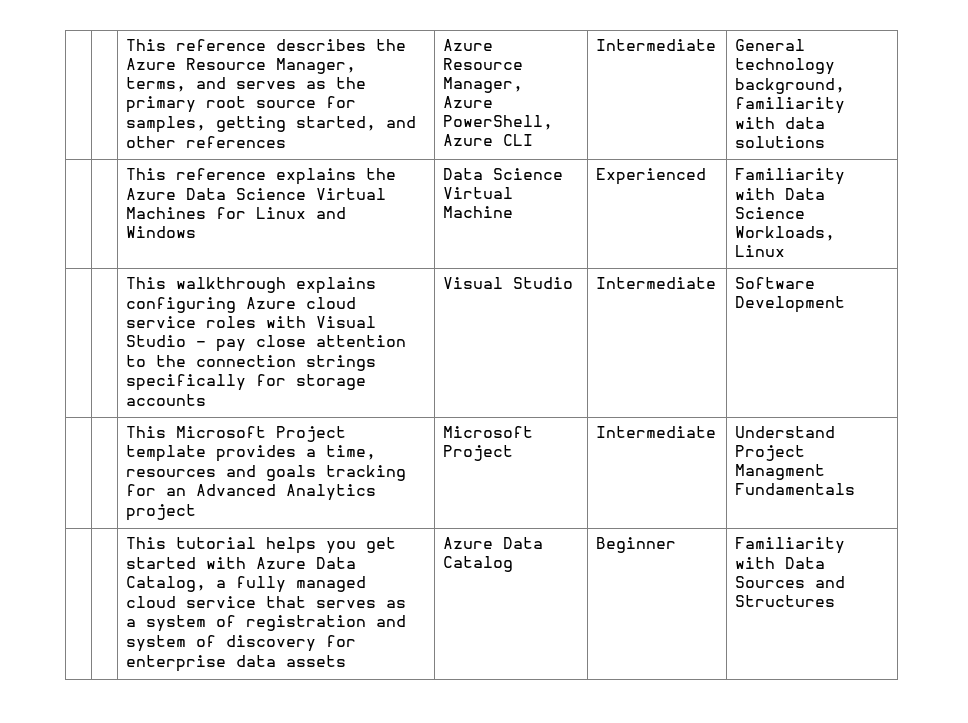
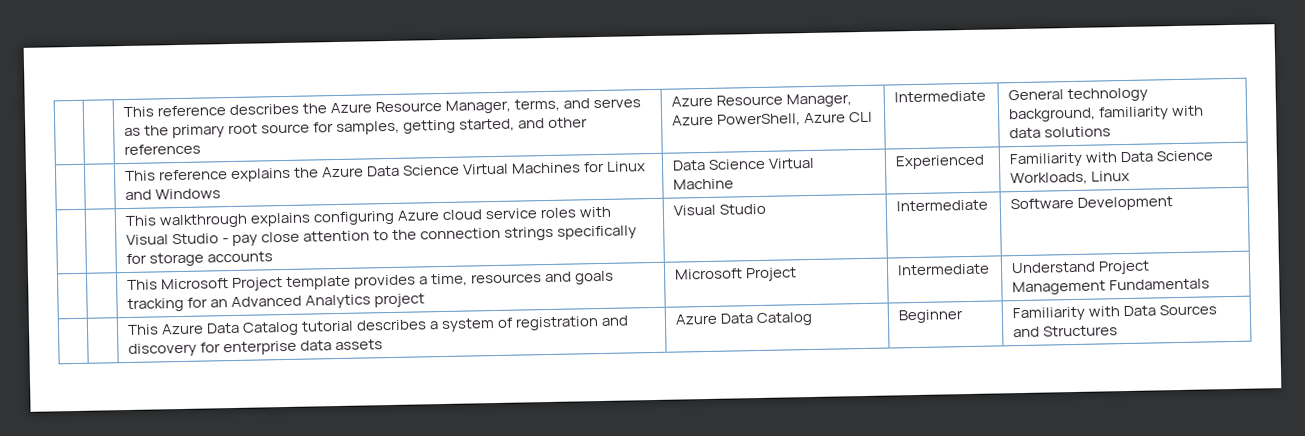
[735,464,826,480] Managment -> [1011,280,1106,296] Management
[176,537,397,554] [126,557,357,569] [126,576,367,593] [126,596,407,608] tutorial helps you get started with Azure Data Catalog, a fully managed cloud service that serves as -> [160,319,428,336] Azure Data Catalog tutorial describes
[126,635,217,652] system of -> (630, 320) none

